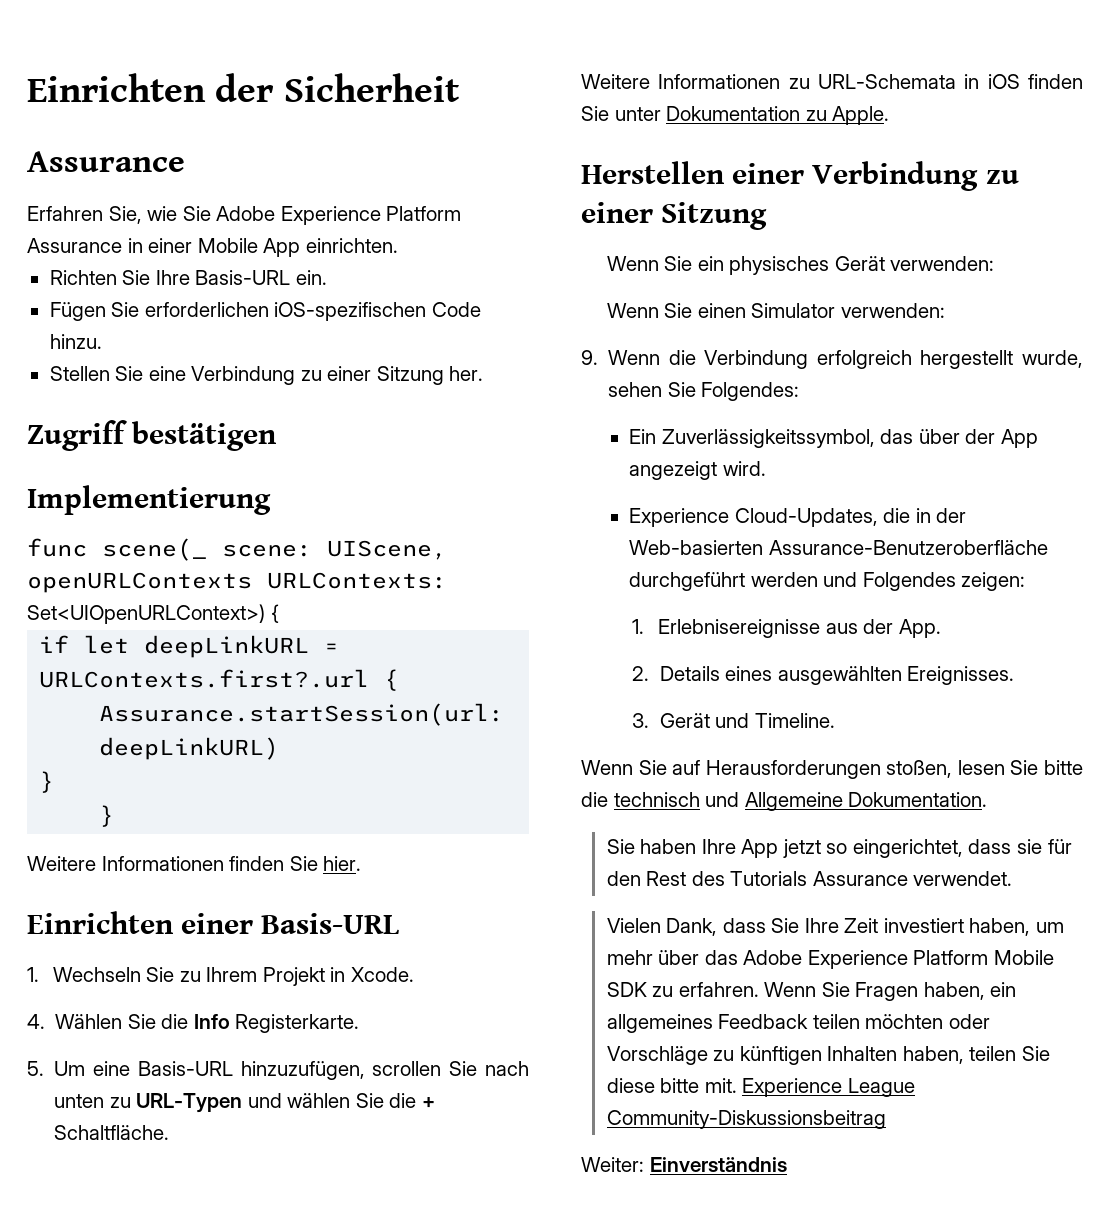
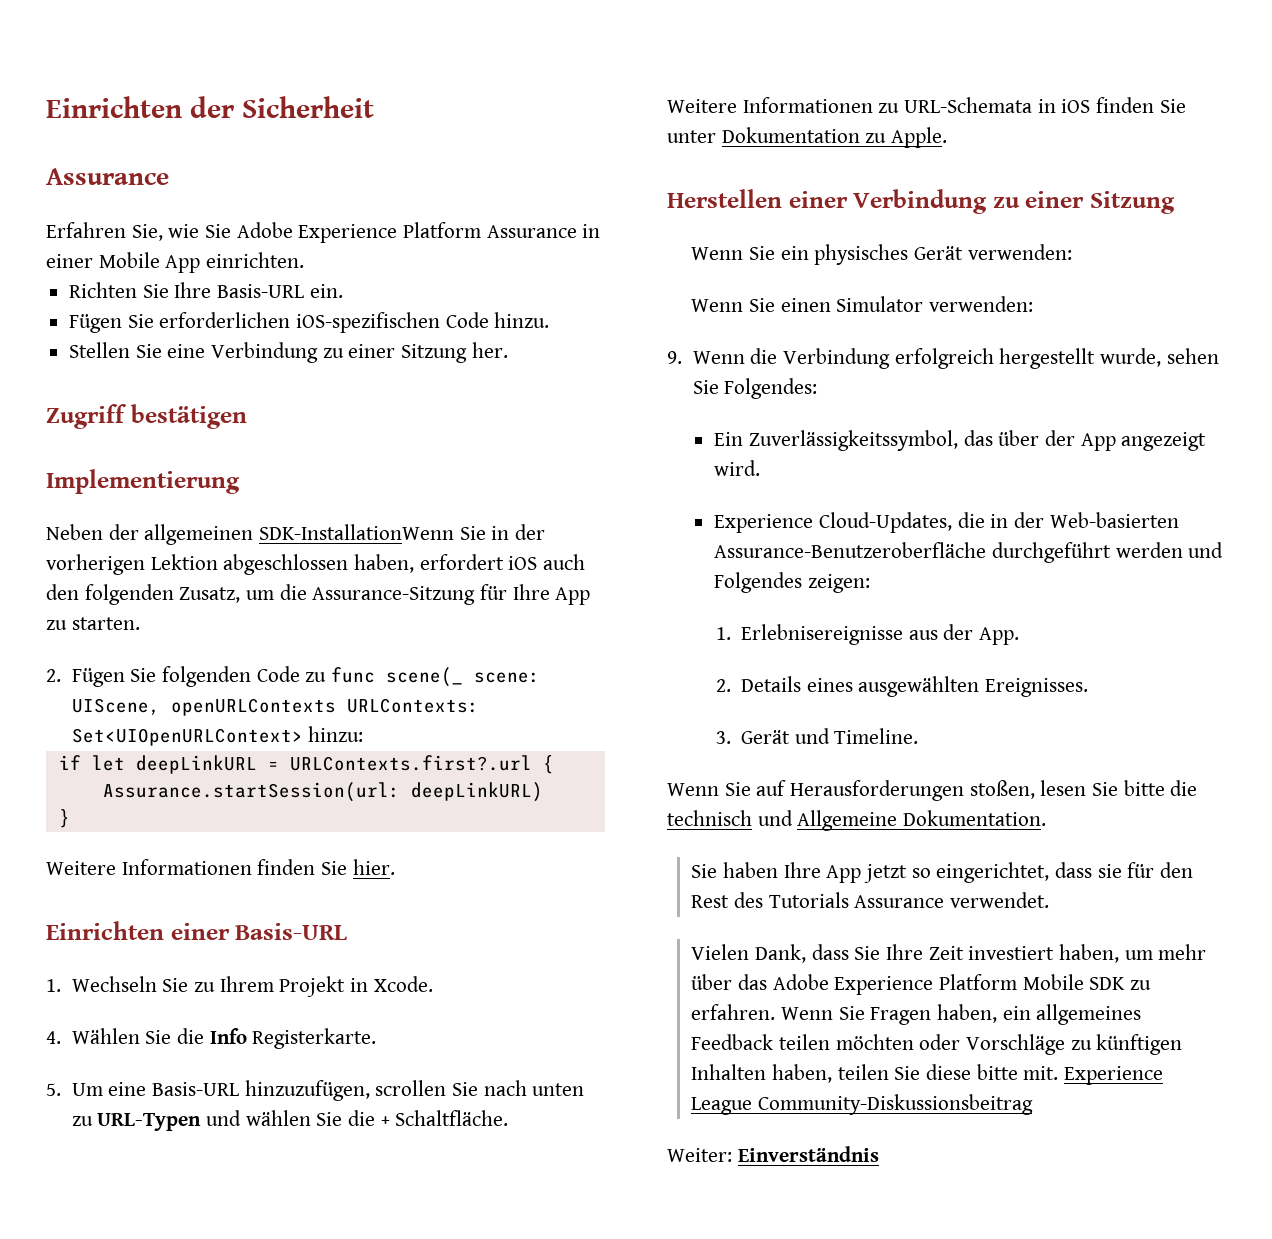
(271, 500) none -> [46,524,546,545] [46,554,586,575] [46,584,591,605] [46,617,140,630] [46,666,327,687] Neben der allgemeinen SDK-InstallationWenn Sie in der vorherigen Lektion abgeschlossen haben, erfordert iOS auch den folgenden Zusatz, um die Assurance-Sitzung für Ihre App zu starten. // 2. Fügen Sie folgenden Code zu
[27,604,279,624] Set<UIOpenURLContext>) { -> [71,726,364,746] Set<UIOpenURLContext> hinzu:
[99,805,115,827] // } -> (70, 818) none

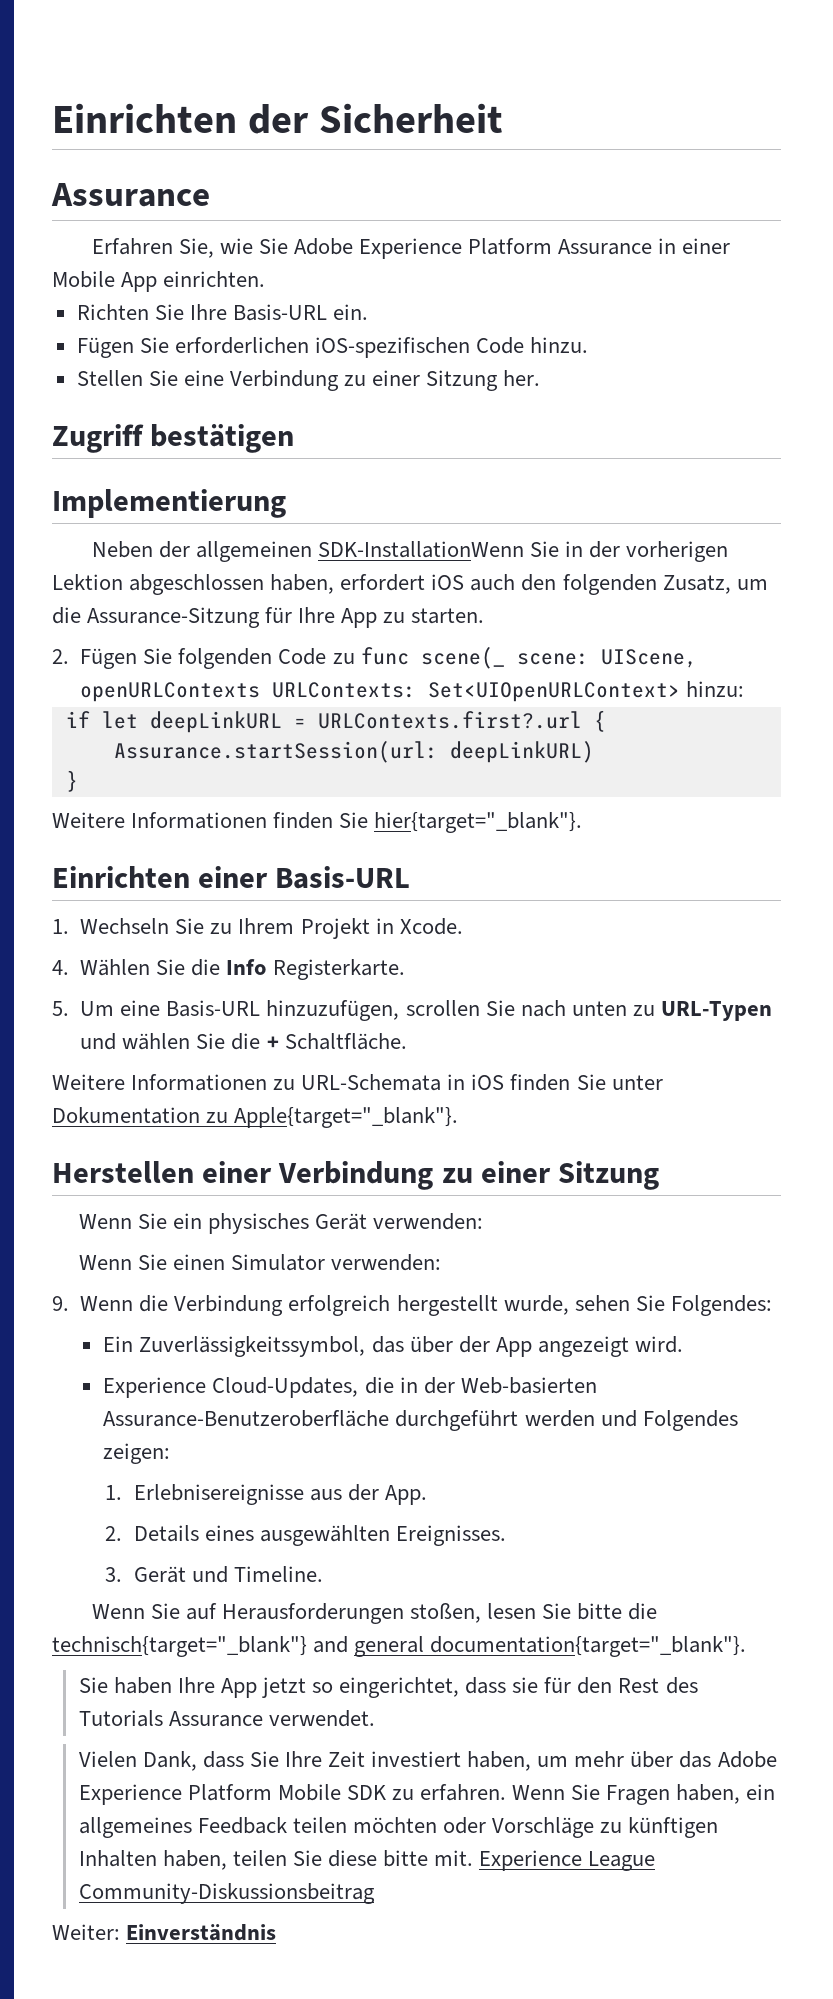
[352,859,395,875] hier. -> [374,812,583,833] hier{target="_blank"}.
[891,127,948,148] Apple. -> [234,1107,459,1128] Apple{target="_blank"}.
[667,810,1047,831] technisch und Allgemeine Dokumentation. -> [52,1636,747,1657] technisch{target="_blank"} and general documentation{target="_blank"}.

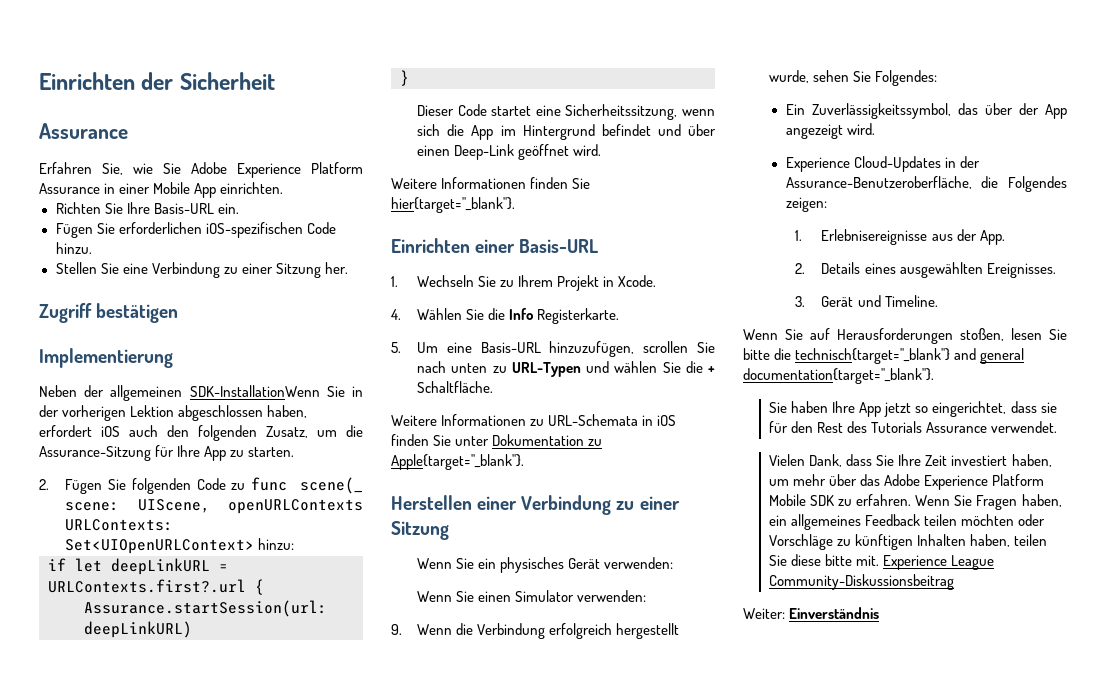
(78, 781) none -> [417,104,715,120] [417,124,716,140] [417,144,602,160] // Dieser Code startet eine Sicherheitssitzung, wenn sich die App im Hintergrund befindet und über einen Deep-Link geöffnet wird.
[212,1377,597,1398] [103,1410,637,1431] Cloud-Updates, die in der Web-basierten Assurance-Benutzeroberfläche durchgeführt werden und -> [853,156,980,172] [785,176,999,189] Cloud-Updates in der Assurance-Benutzeroberfläche, die

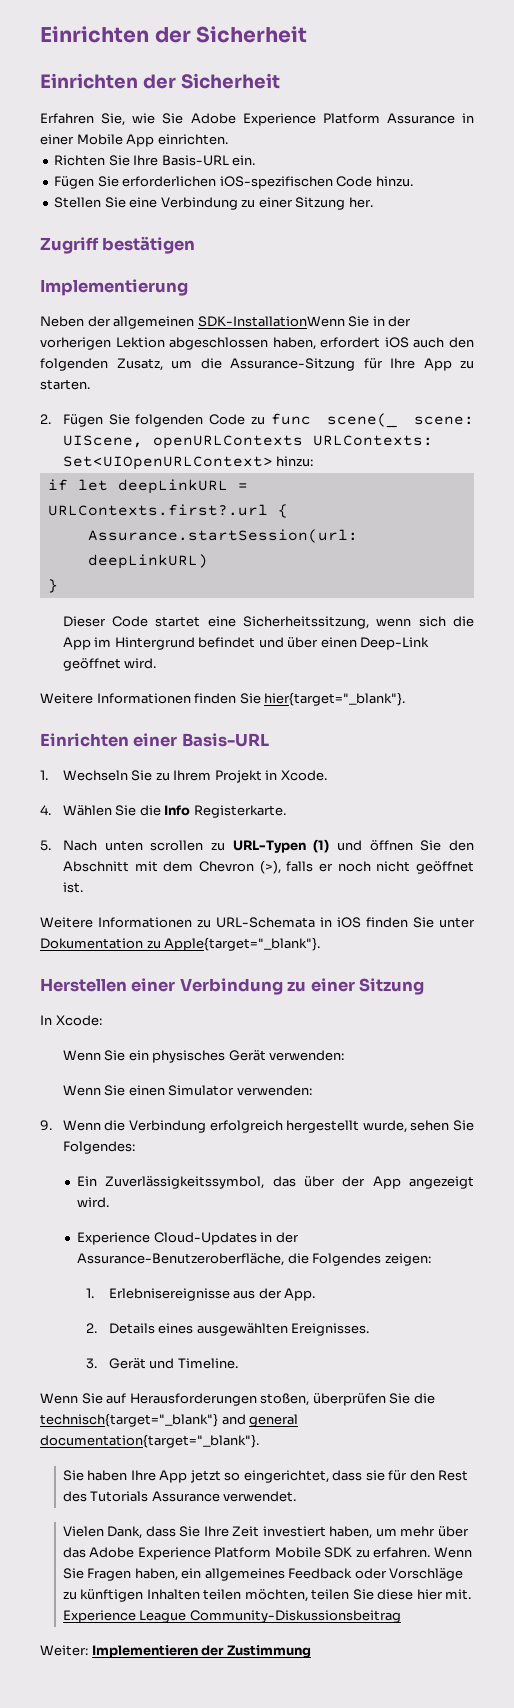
[39,72,275,90] [39,123,128,139] Einrichten der Sicherheit // Assurance -> [40,26,308,43] [40,73,280,89] Einrichten der Sicherheit // Einrichten der Sicherheit
[417,341,715,357] [417,361,716,377] [417,381,494,393] Um eine Basis-URL hinzuzufügen, scrollen Sie nach unten zu URL-Typen und wählen Sie die + Schaltfläche. -> [62,839,475,853] [62,860,475,874] [62,882,83,893] Nach unten scrollen zu URL-Typen (1) und öffnen Sie den Abschnitt mit dem Chevron (>), falls er noch nicht geöffnet ist.
(449, 530) none -> [40,1015,102,1026] // In Xcode:
[1011,328,1067,340] [743,348,770,360] lesen Sie bitte -> [312,1393,411,1406] überprüfen Sie
[924,514,1015,526] teilen möchten -> (353, 1573) none
[970,534,1011,547] haben, -> [203,1589,308,1602] teilen möchten,
[825,554,853,566] bitte -> [416,1589,443,1600] hier
[789,607,880,619] Einverständnis -> [91,1645,311,1658] Implementieren der Zustimmung

